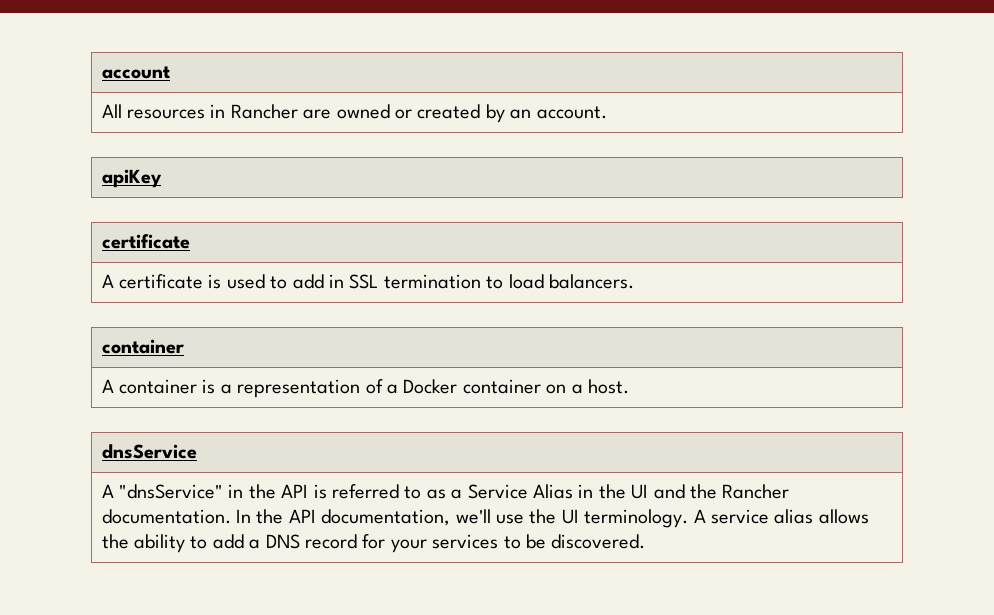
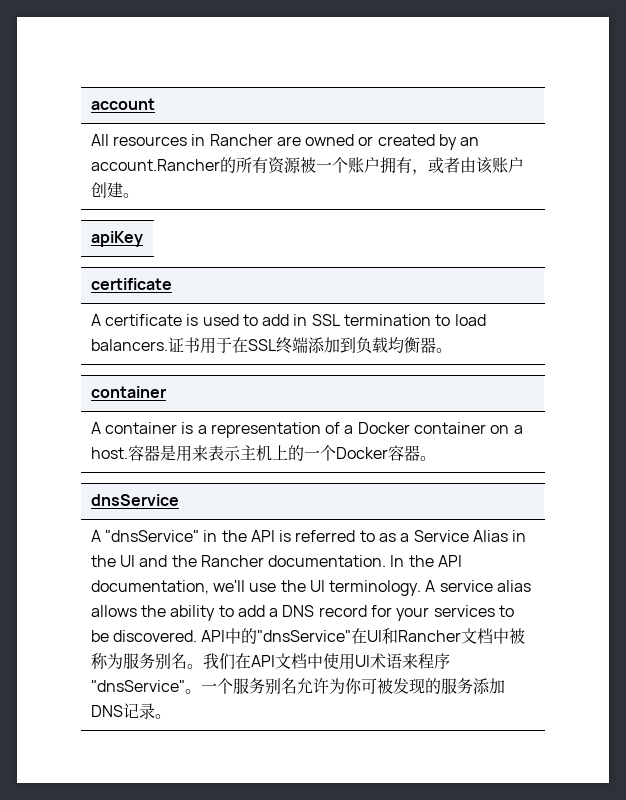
[536,106,607,119] account. -> [90,157,524,175] [90,182,139,198] account.Rancher的所有资源被一个账户拥有，或者由该账户创建。
(634, 281) none -> [167,337,452,354] 证书用于在SSL终端添加到负载均衡器。
(629, 386) none -> [127,445,436,462] 容器是用来表示主机上的一个Docker容器。
(646, 541) none -> [201,628,526,644] [90,653,450,670] [90,678,505,694] [90,703,171,719] API中的"dnsService"在UI和Rancher文档中被称为服务别名。我们在API文档中使用UI术语来程序"dnsService"。一个服务别名允许为你可被发现的服务添加DNS记录。

